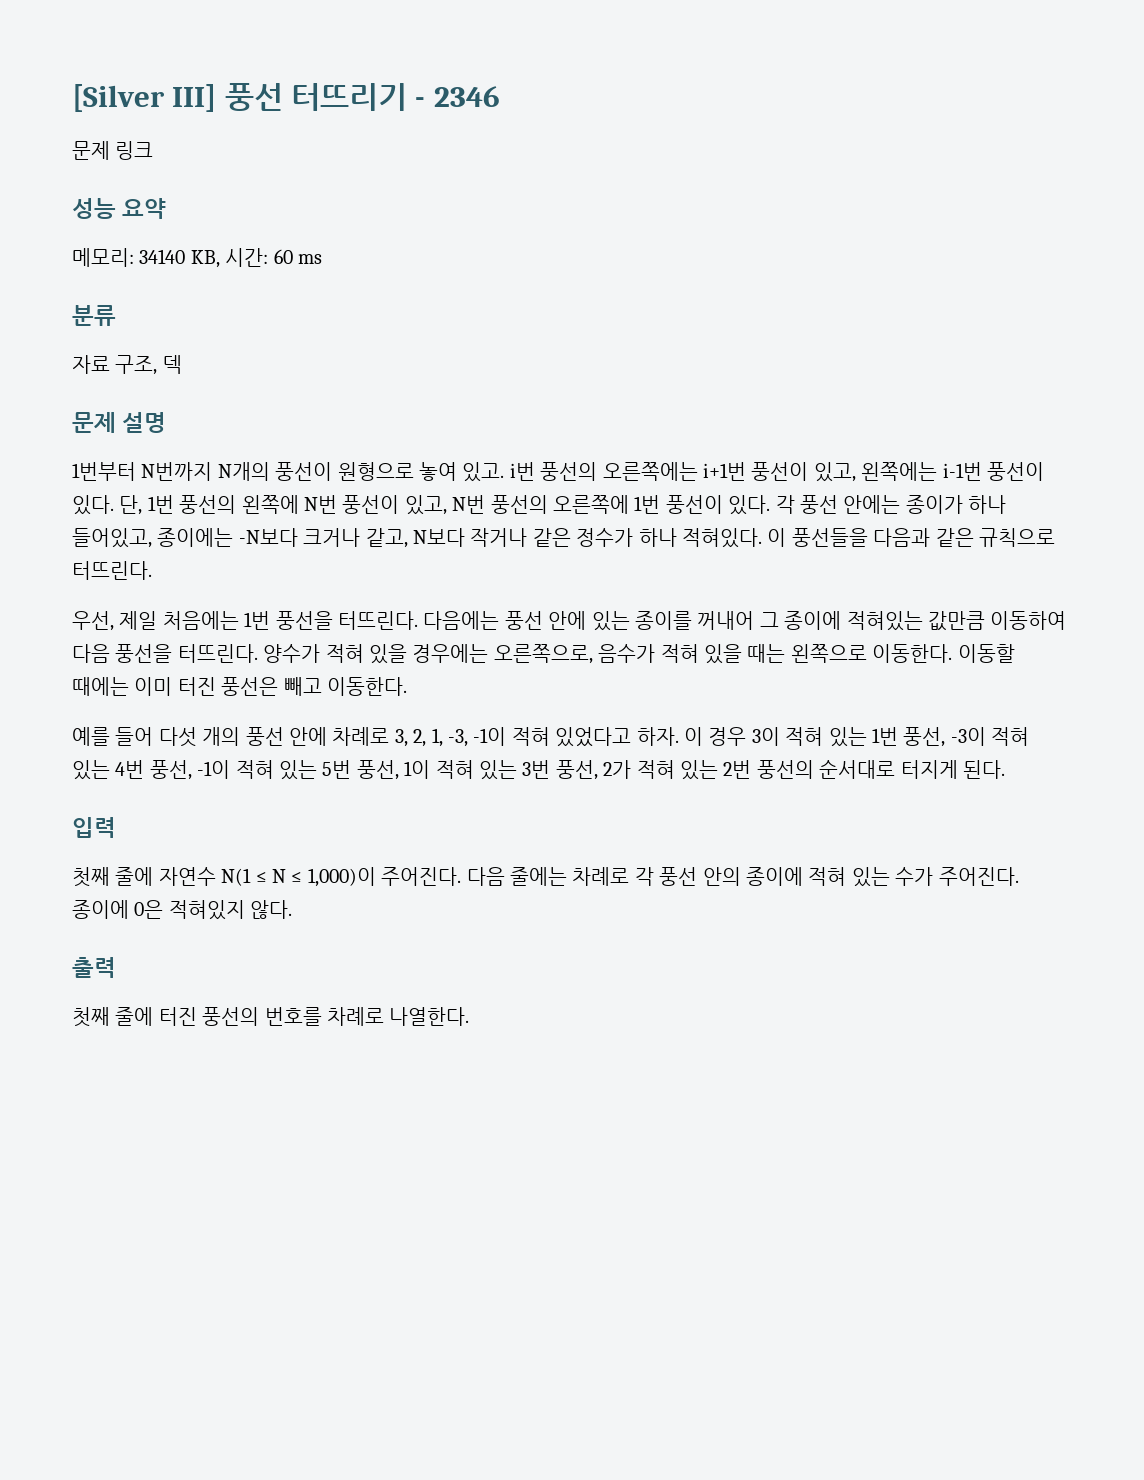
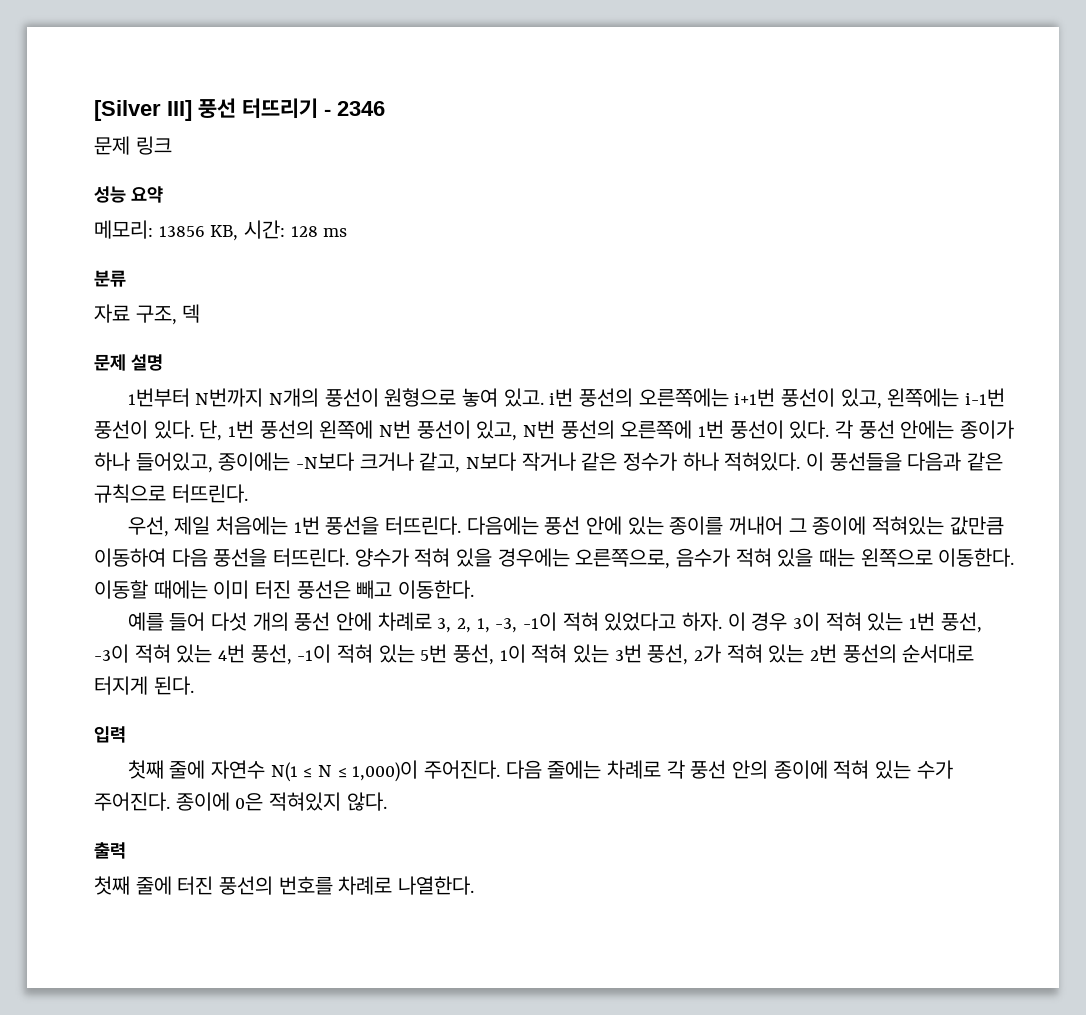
[139,249,186,264] 34140 -> [158,226,205,237] 13856
[273,249,293,264] 60 -> [290,226,318,237] 128

